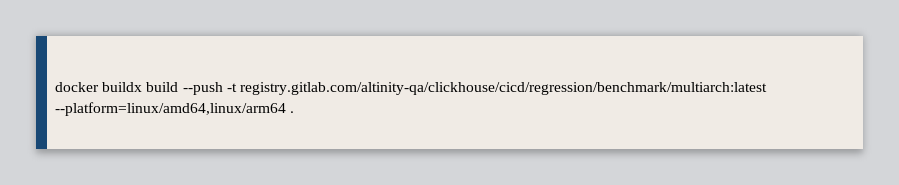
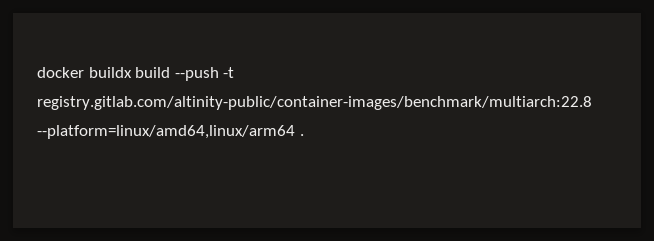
[239,82,767,95] registry.gitlab.com/altinity-qa/clickhouse/cicd/regression/benchmark/multiarch:latest -> [37,96,592,110] registry.gitlab.com/altinity-public/container-images/benchmark/multiarch:22.8

